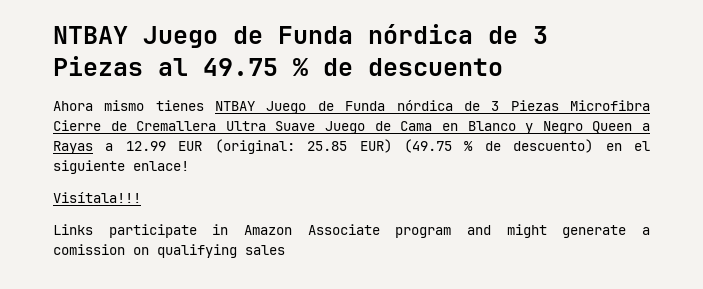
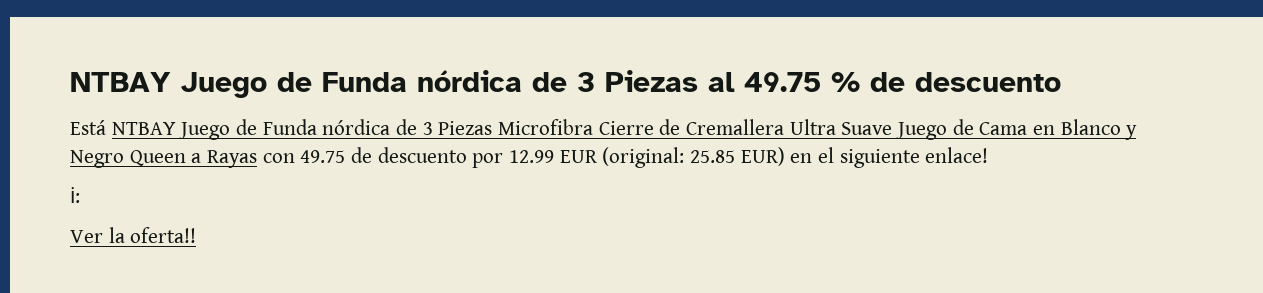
[53,100,204,111] Ahora mismo tienes -> [70,120,106,135] Está
[105,143,114,151] a -> [262,147,504,168] con 49.75 de descuento por
[403,139,594,153] (49.75 % de descuento) -> (785, 156) none
[53,192,141,203] [53,224,650,238] [53,244,285,258] Visítala!!! // Links participate in Amazon Associate program and might generate a comission on qualifying sales -> [70,187,80,203] [70,227,197,243] ℹ: // Ver la oferta!!

